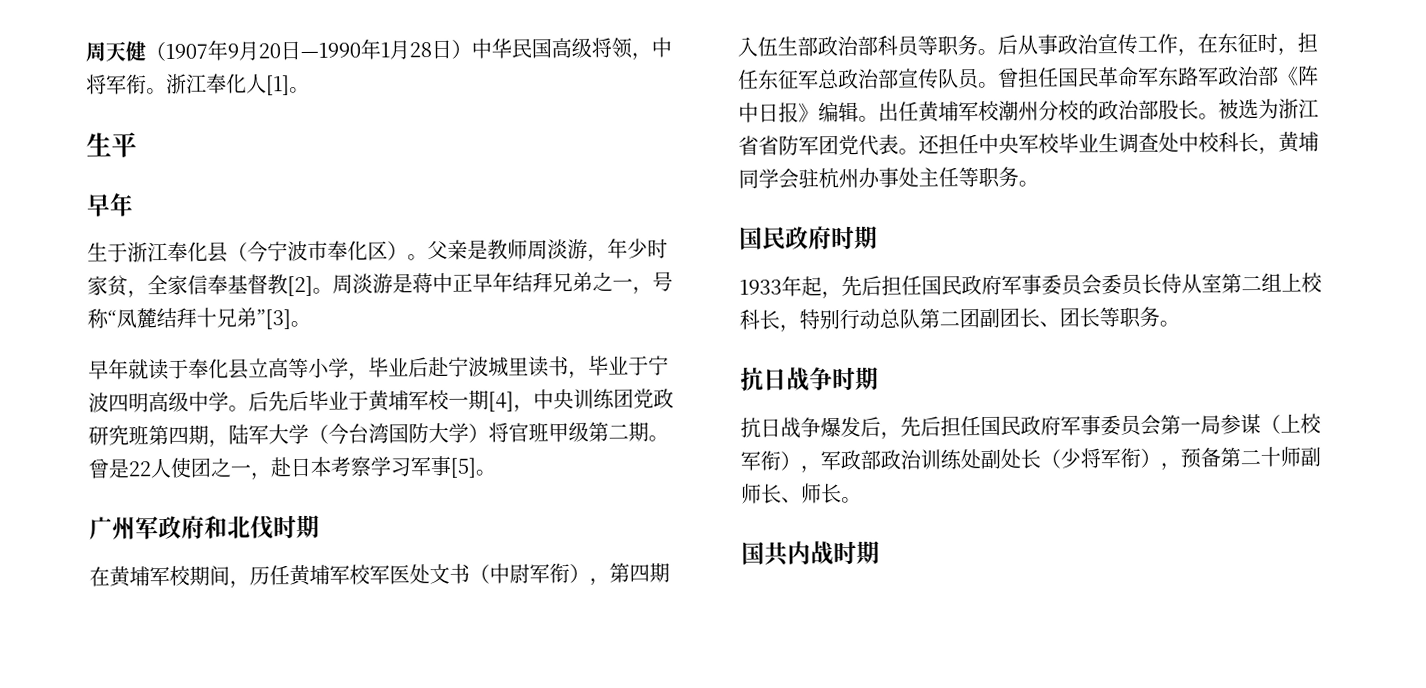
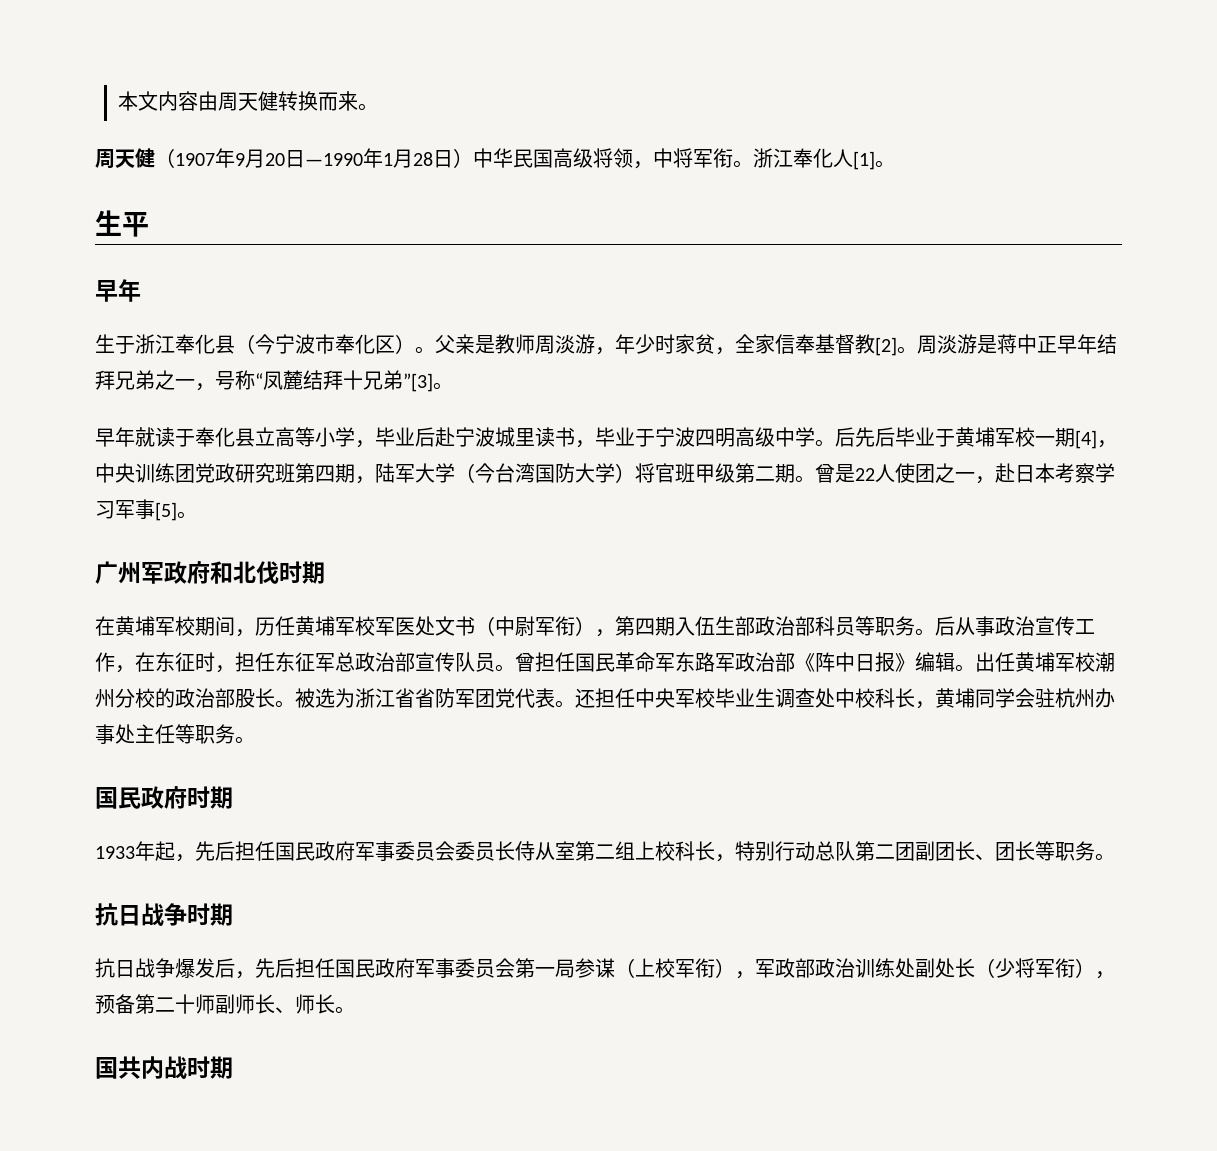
(85, 51) none -> [117,91,378,111] 本文内容由周天健转换而来。 //

